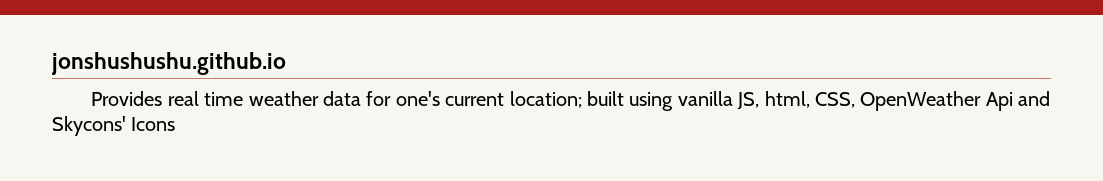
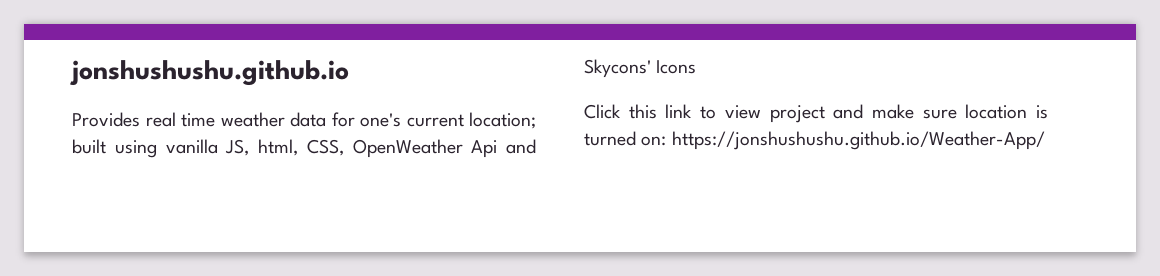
(176, 124) none -> [584,104,1048,123] [584,131,1045,150] // Click this link to view project and make sure location is turned on: https://jonshushushu.github.io/Weather-App/

